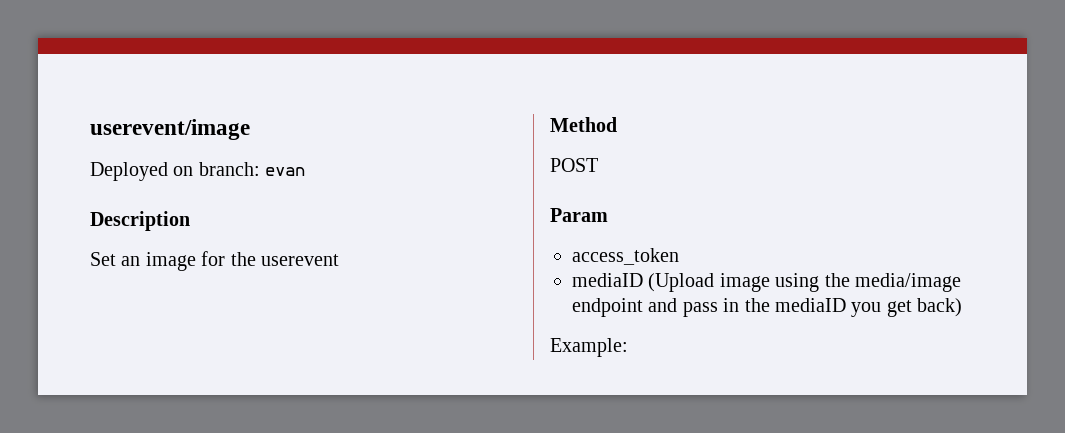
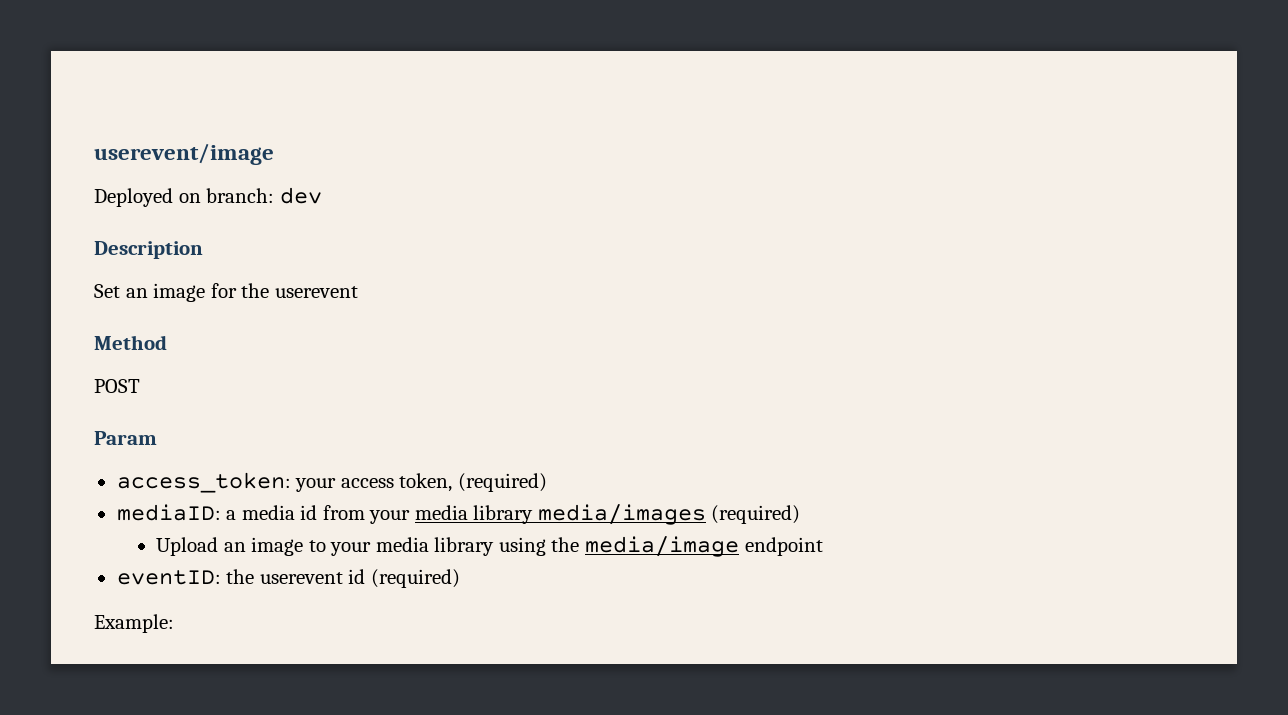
[265,167,306,176] evan -> [279,187,322,204] dev
[572,248,679,265] [572,273,961,292] [572,298,963,317] access_token // mediaID (Upload image using the media/image endpoint and pass in the mediaID you get back) -> [116,472,547,493] [116,504,801,525] [156,536,823,557] [116,569,460,588] access_token: your access token, (required) // mediaID: a media id from your media library media/images (required) // Upload an image to your media library using the media/image endpoint // eventID: the userevent id (required)

